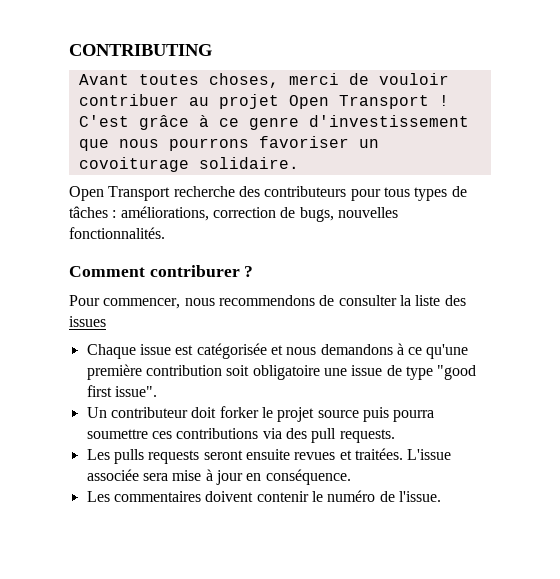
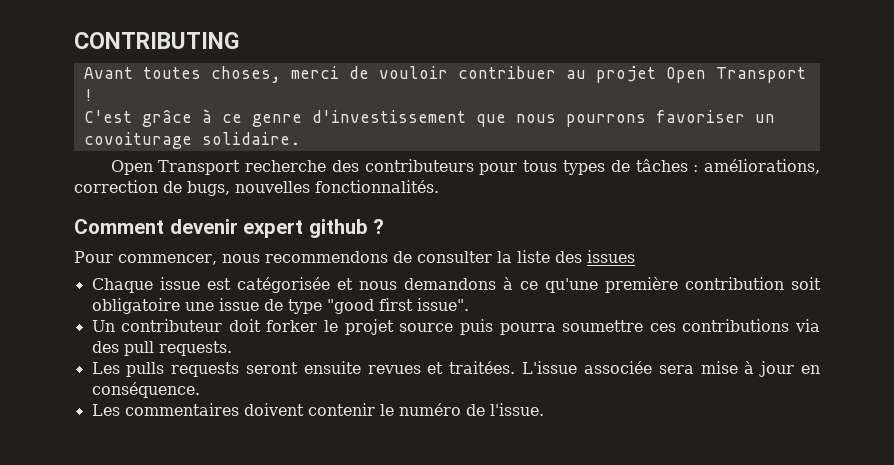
[149,265,240,277] contriburer -> [169,219,368,238] devenir expert github

